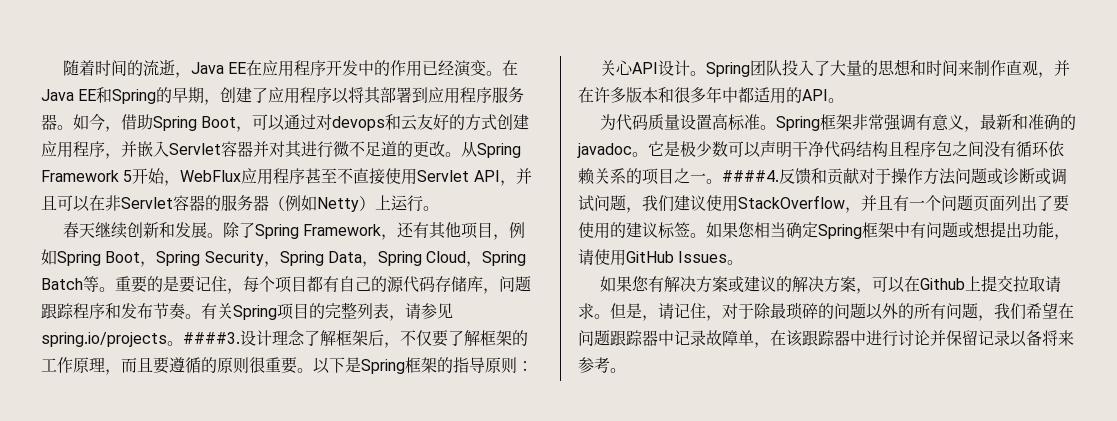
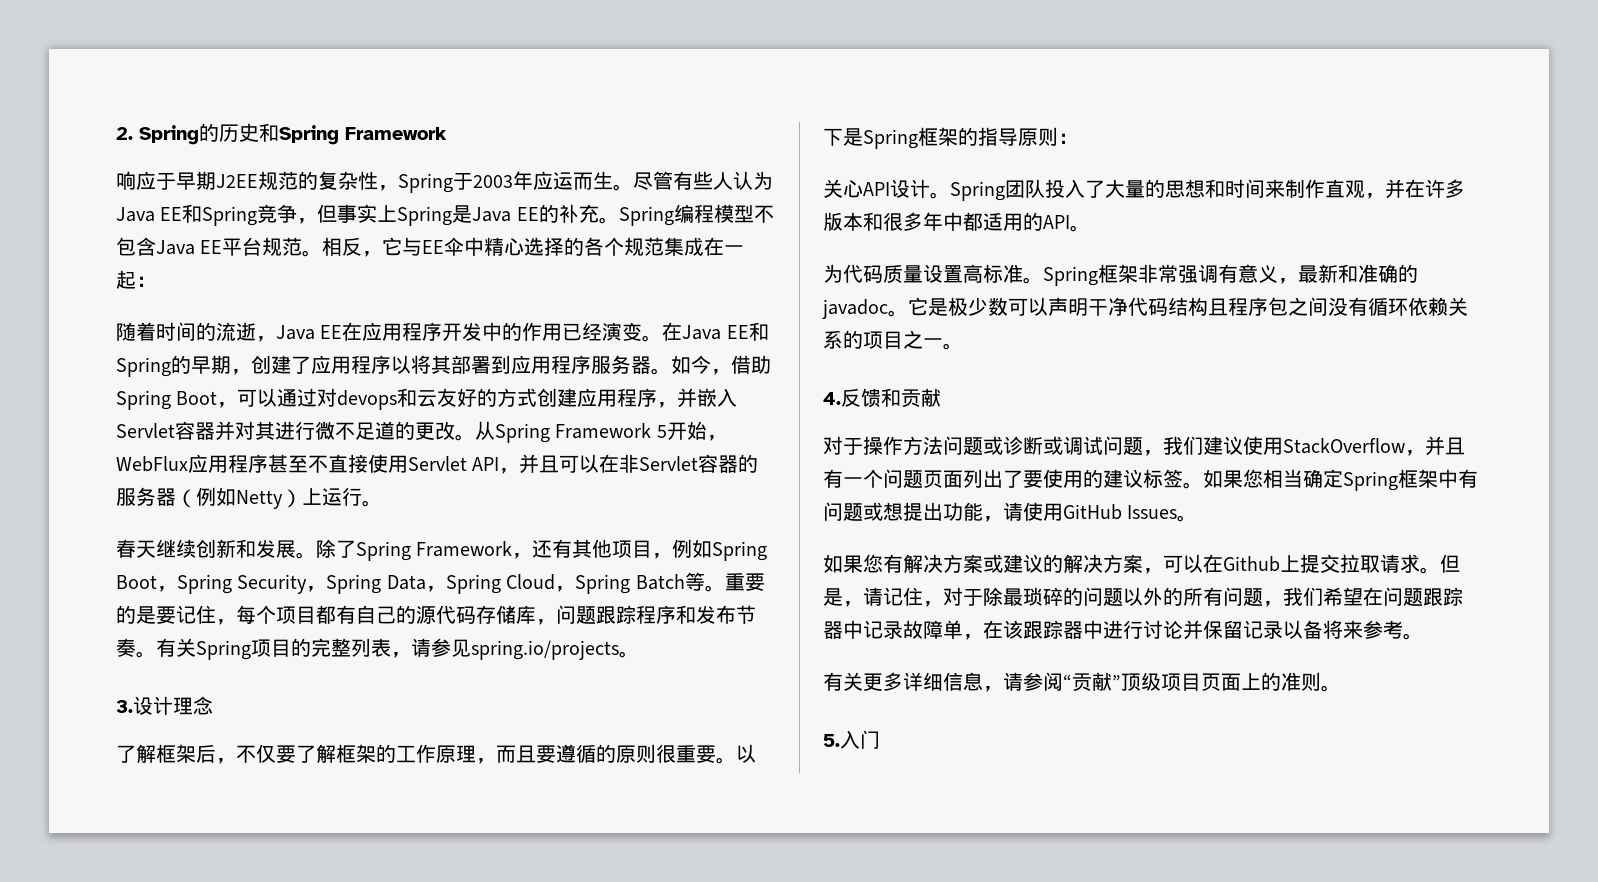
(62, 68) none -> [116,123,447,145] [116,171,773,193] [116,204,774,226] [116,237,745,257] [116,270,156,289] 2. Spring的历史和Spring Framework // 响应于早期J2EE规范的复杂性，Spring于2003年应运而生。尽管有些人认为Java EE和Spring竞争，但事实上Spring是Java EE的补充。Spring编程模型不包含Java EE平台规范。相反，它与EE伞中精心选择的各个规范集成在一起： //
[183,332,240,344] ####3. -> [116,700,133,713] // 3.
(305, 337) none -> (213, 705) //
[722,170,779,182] ####4. -> [823,392,841,405] // 4.
(859, 176) none -> (941, 397) //
(626, 370) none -> [823,672,1341,692] [823,730,880,749] // 有关更多详细信息，请参阅“贡献”顶级项目页面上的准则。 // 5.入门

